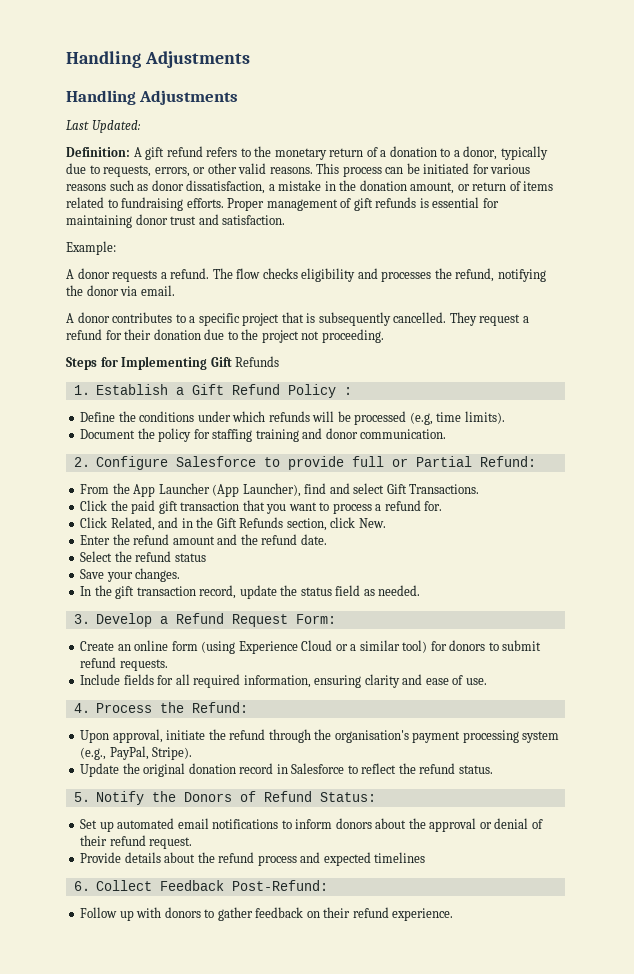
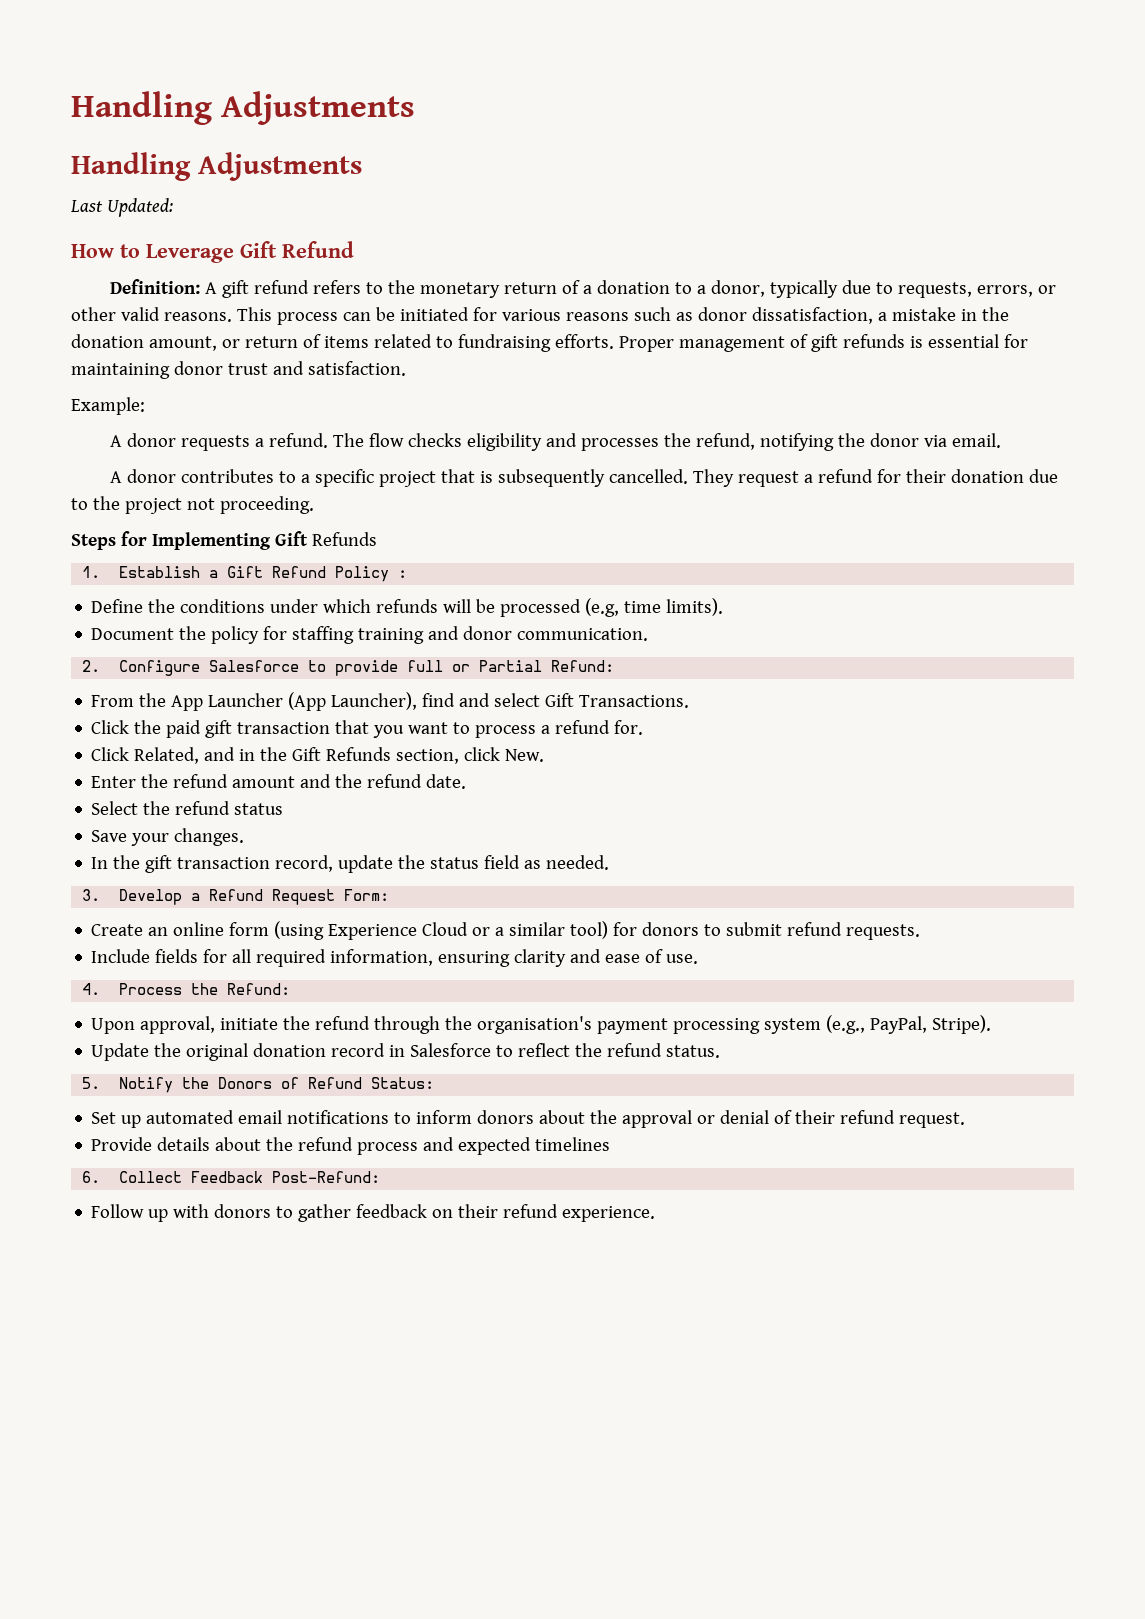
(141, 126) none -> [71,241,354,263] // How to Leverage Gift Refund

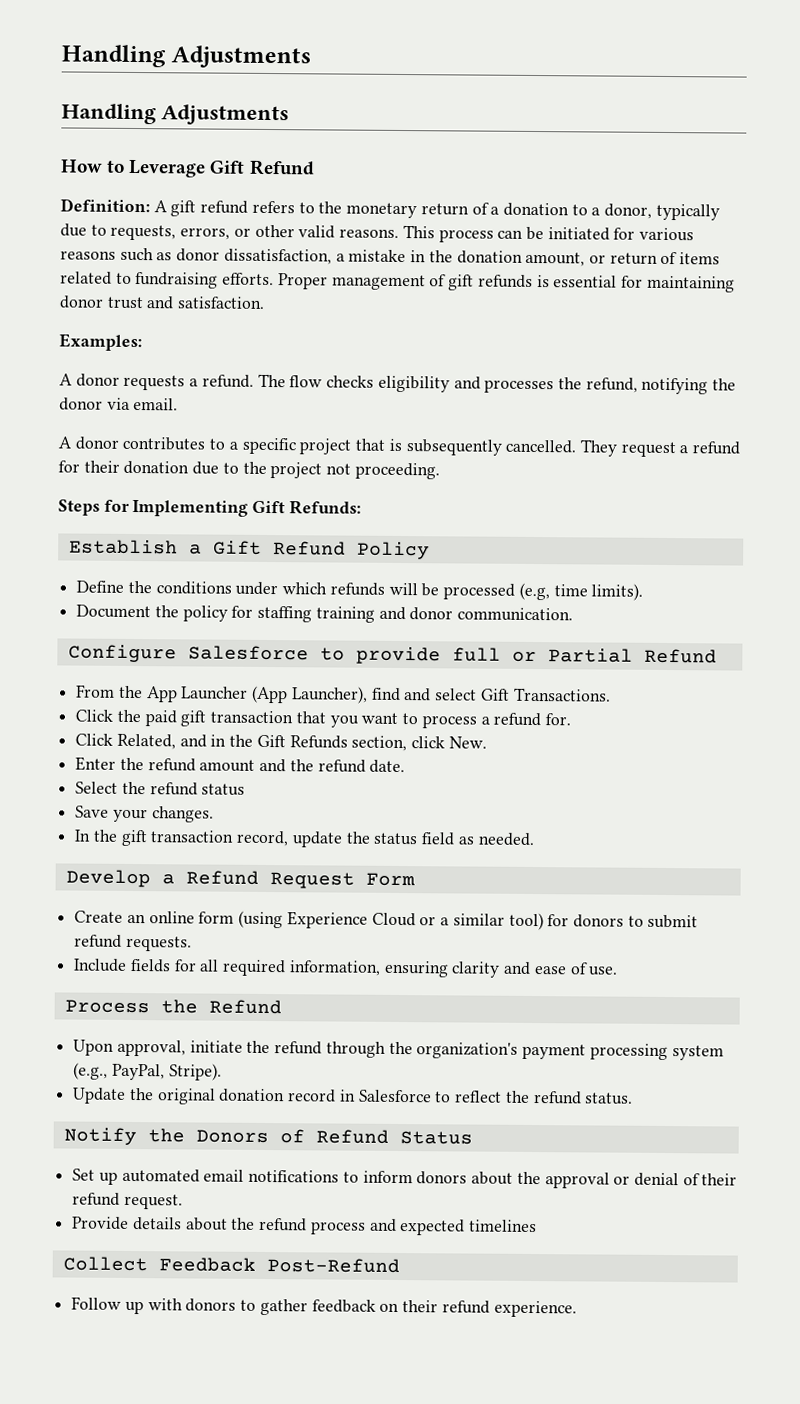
[70,198,173,217] // Last Updated: -> (289, 115) none
[71,397,145,415] Example: -> [59,333,142,352] Examples:
[311,532,377,546] [82,566,101,578] Refunds // 1. -> [288,500,361,515] Refunds: //
[397,570,407,578] : -> (430, 550) none
[82,660,101,672] 2. -> (574, 614) none
[550,660,614,672] Refund: -> [643,648,717,664] Refund
[82,889,101,901] 3. -> (535, 839) none
[343,889,389,901] Form: -> [365,872,415,887] Form
[82,983,101,995] 4. -> (619, 971) none
[226,983,290,995] Refund: -> [208,999,282,1015] Refund
[477,1016,593,1034] organisation's -> [416,1042,519,1059] organization's
[82,1077,101,1089] 5. -> (634, 1098) none
[370,1077,434,1089] Status: -> [399,1131,473,1145] Status
[82,1171,101,1183] 6. -> (538, 1226) none
[271,1171,380,1183] Post-Refund: -> [266,1258,400,1274] Post-Refund

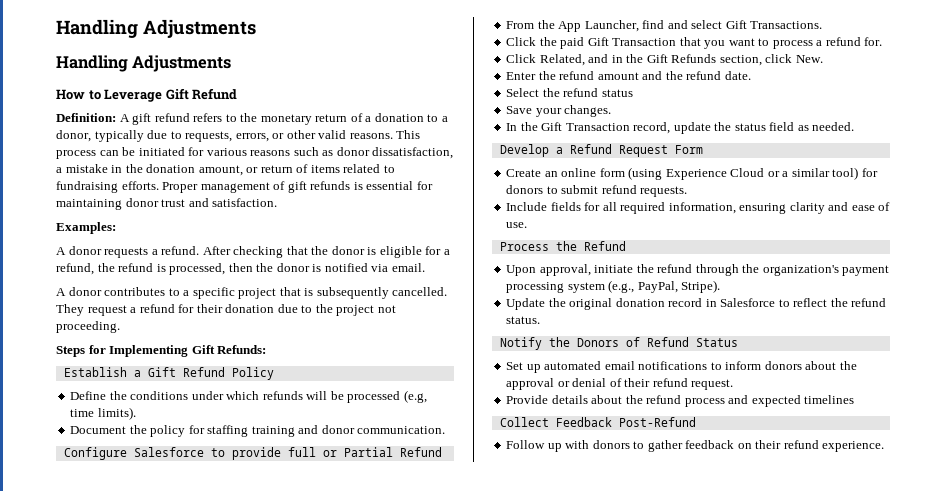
[257,373,737,395] [59,397,103,411] The flow checks eligibility and processes the refund, notifying the donor -> [202,246,450,258] [56,263,368,275] After checking that the donor is eligible for a refund, the refund is processed, then the donor is notified
[181,685,368,704] Launcher (App Launcher), -> [584,20,639,32] Launcher,
[180,710,294,727] gift transaction -> [587,37,677,46] Gift Transaction
[120,829,235,847] gift transaction -> [541,122,630,131] Gift Transaction

